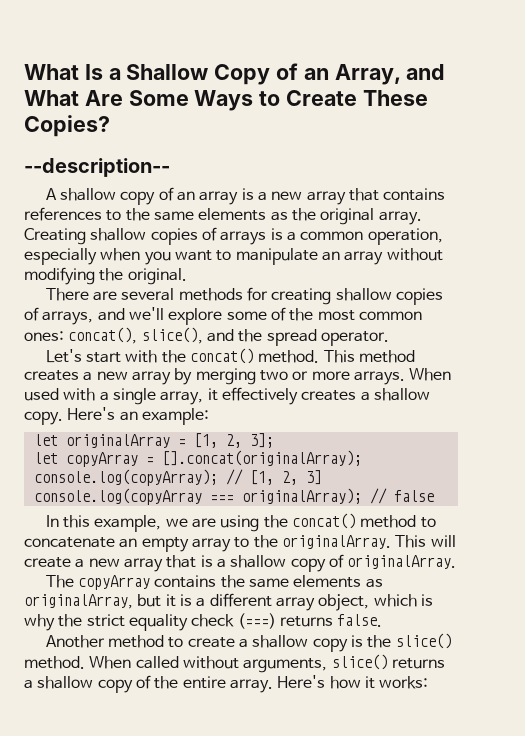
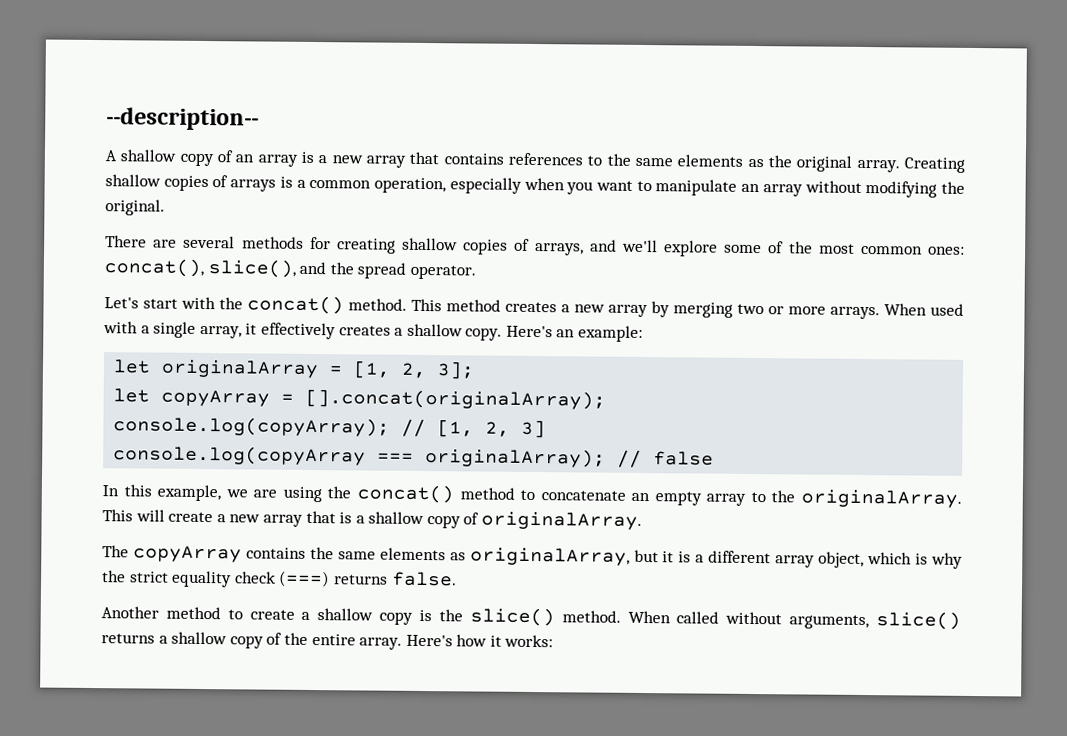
[24,63,446,85] [24,90,428,111] [24,115,110,137] What Is a Shallow Copy of an Array, and What Are Some Ways to Create These Copies? // -> (106, 119) none

